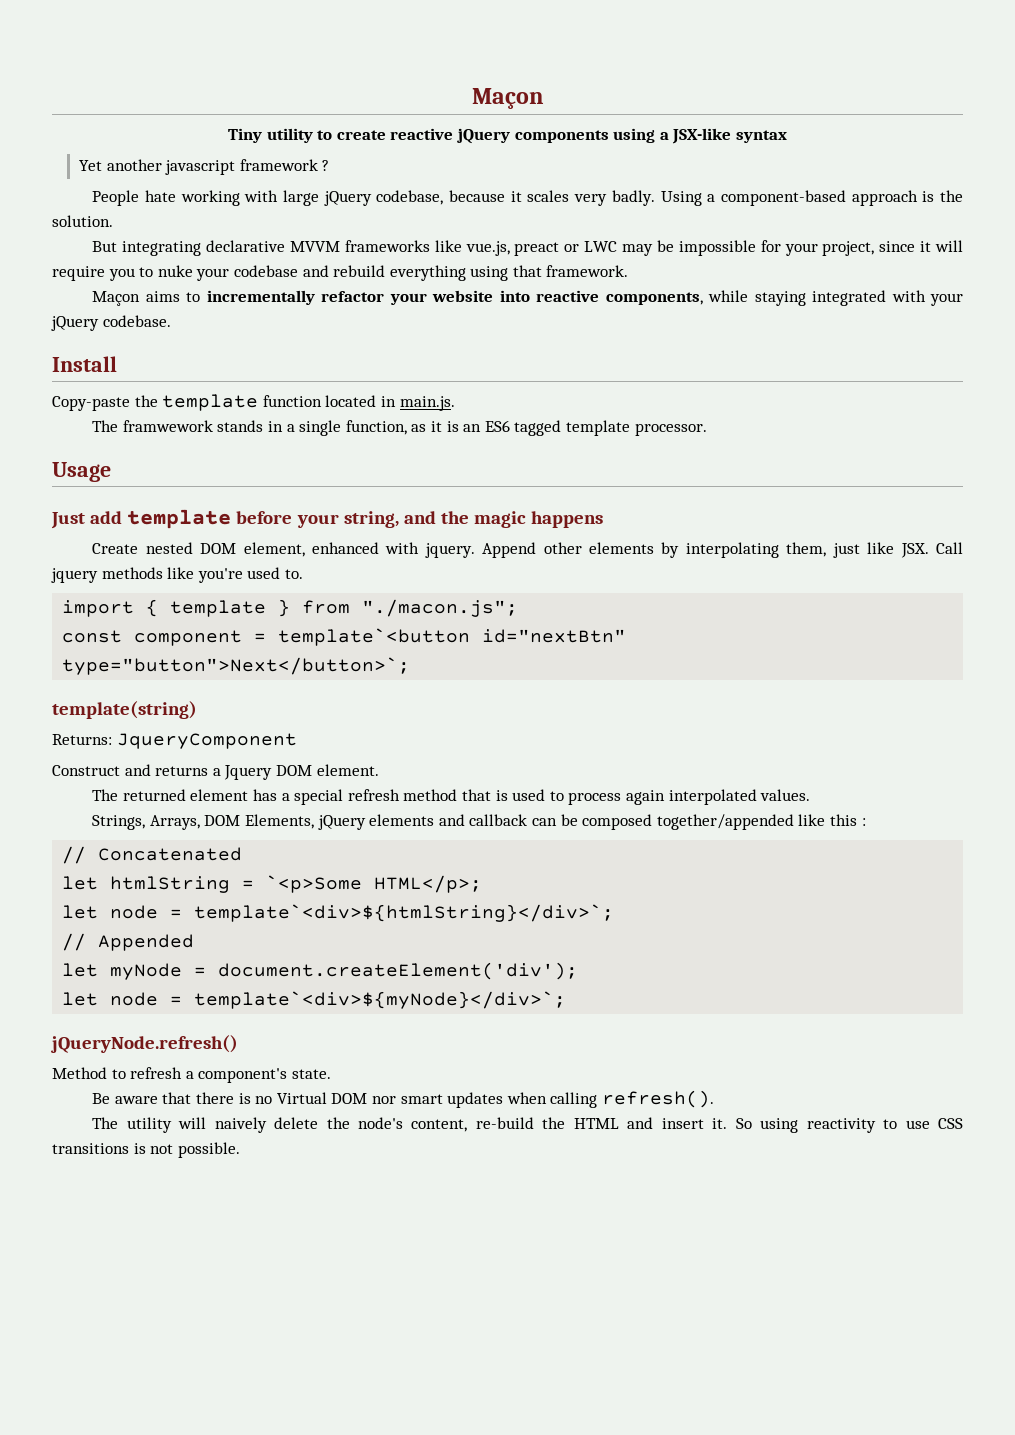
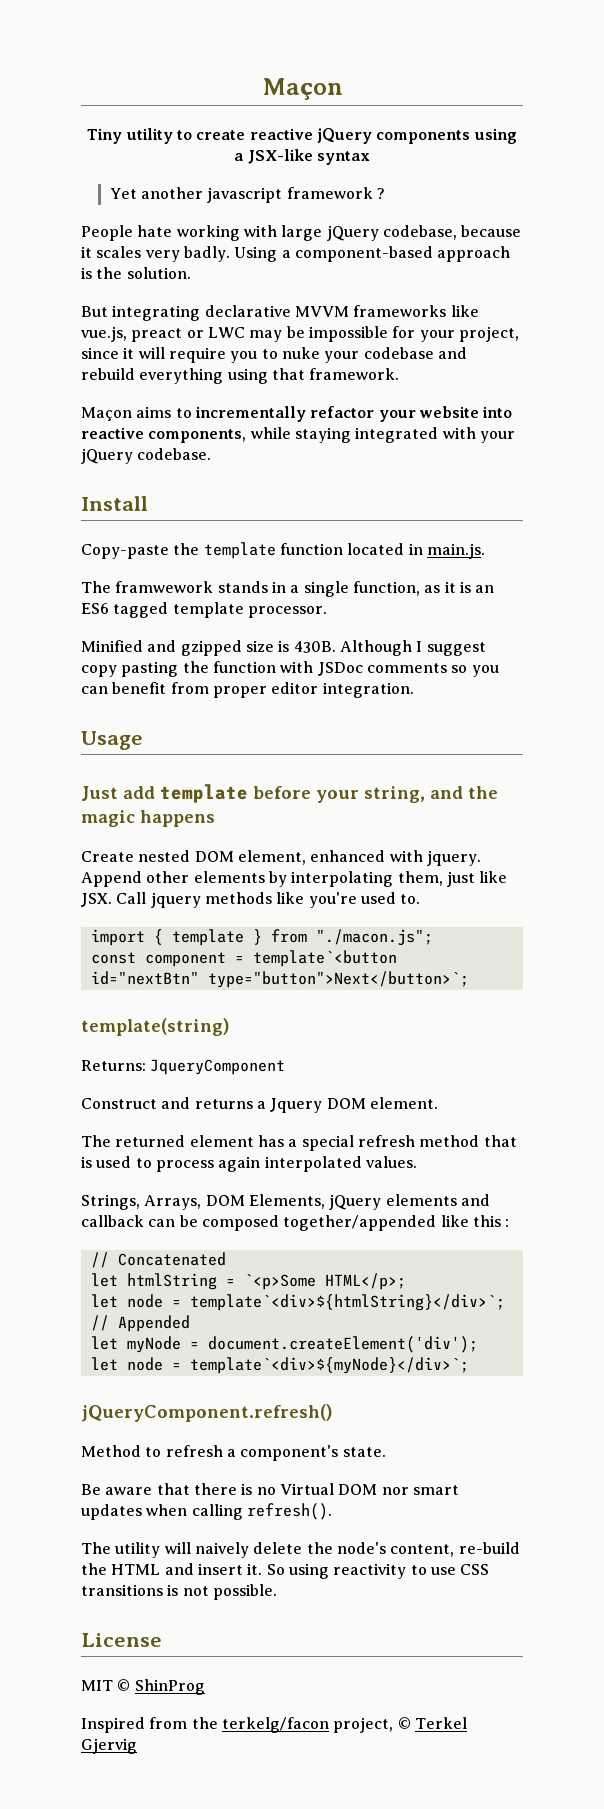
(707, 429) none -> [81,640,486,656] [81,661,499,677] [81,682,414,698] // Minified and gzipped size is 430B. Although I suggest copy pasting the function with JSDoc comments so you can benefit from proper editor integration.
[51,1035,238,1053] jQueryNode.refresh() -> [81,1404,333,1422] jQueryComponent.refresh()
(240, 1150) none -> [81,1633,162,1647] [81,1679,205,1695] [81,1717,467,1733] [81,1738,137,1754] // License // MIT © ShinProg // Inspired from the terkelg/facon project, © Terkel Gjervig

